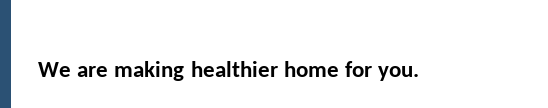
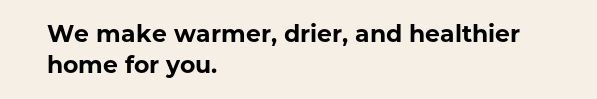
[77,61,185,81] are making -> [96,23,402,46] make warmer, drier, and

